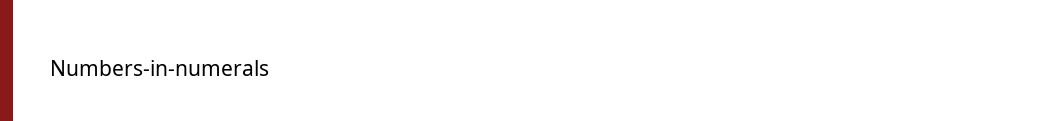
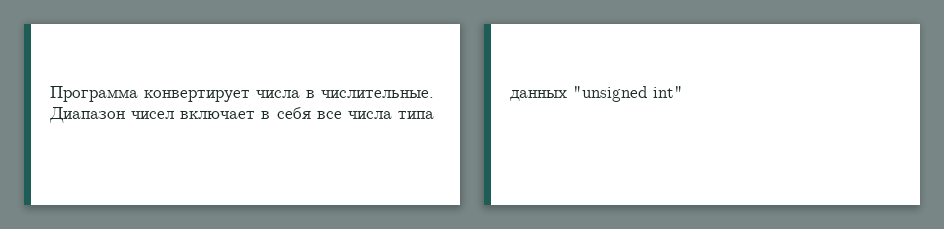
[50,60,269,76] Numbers-in-numerals -> [50,86,434,102] [49,107,435,123] [510,86,683,102] Программа конвертирует числа в числительные. Диапазон чисел включает в себя все числа типа данных "unsigned int"

